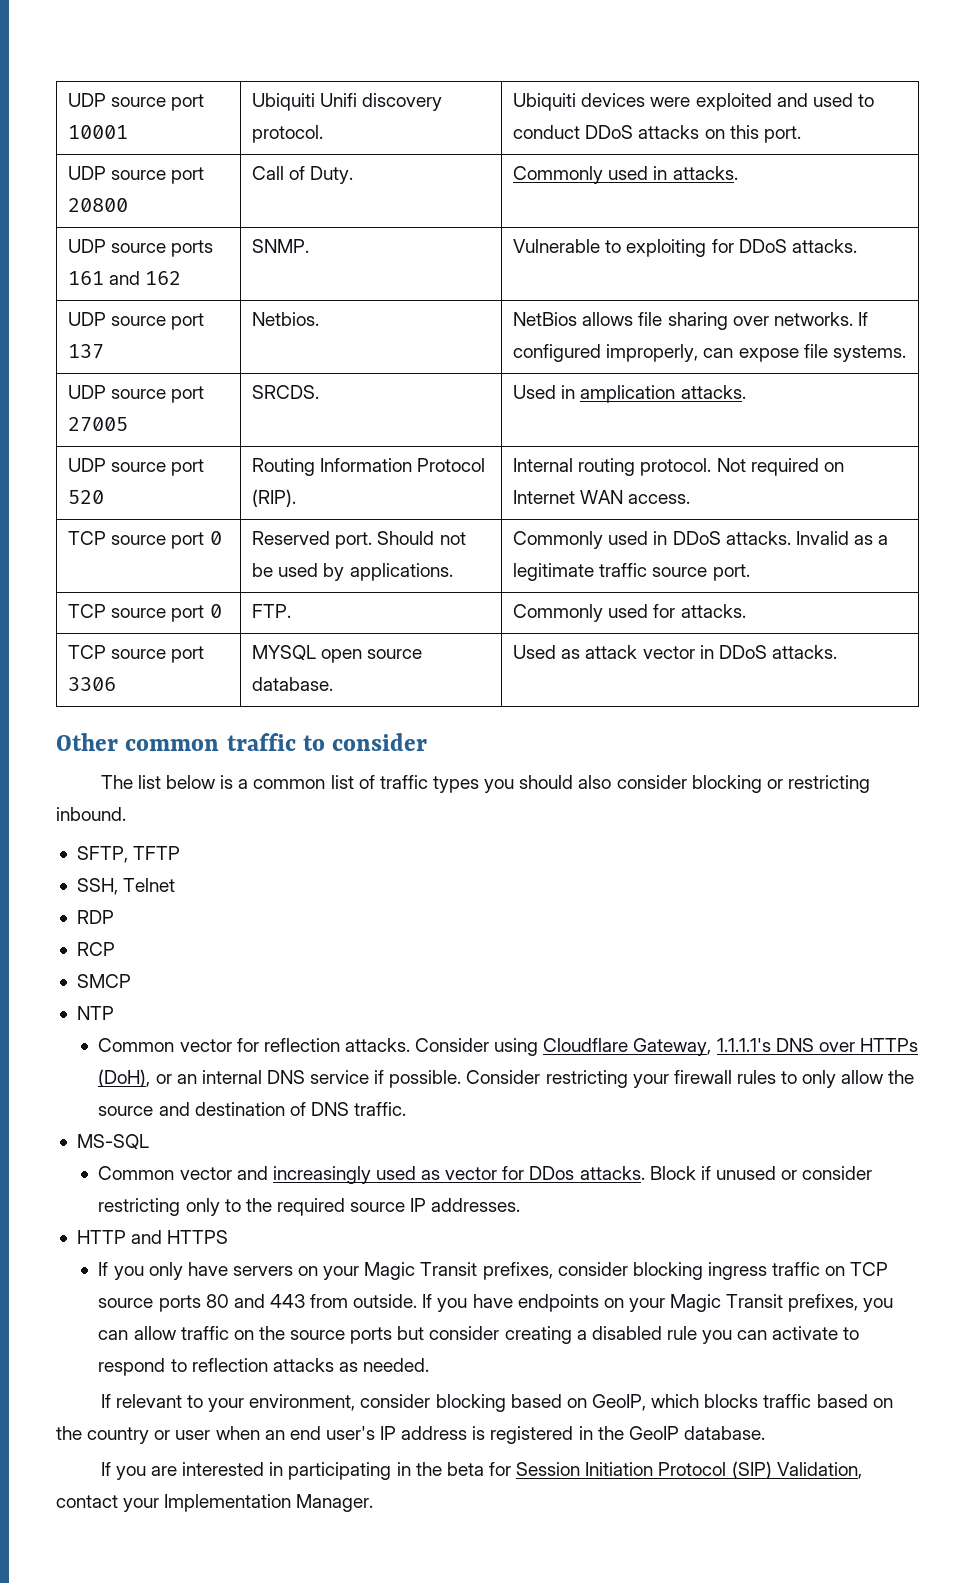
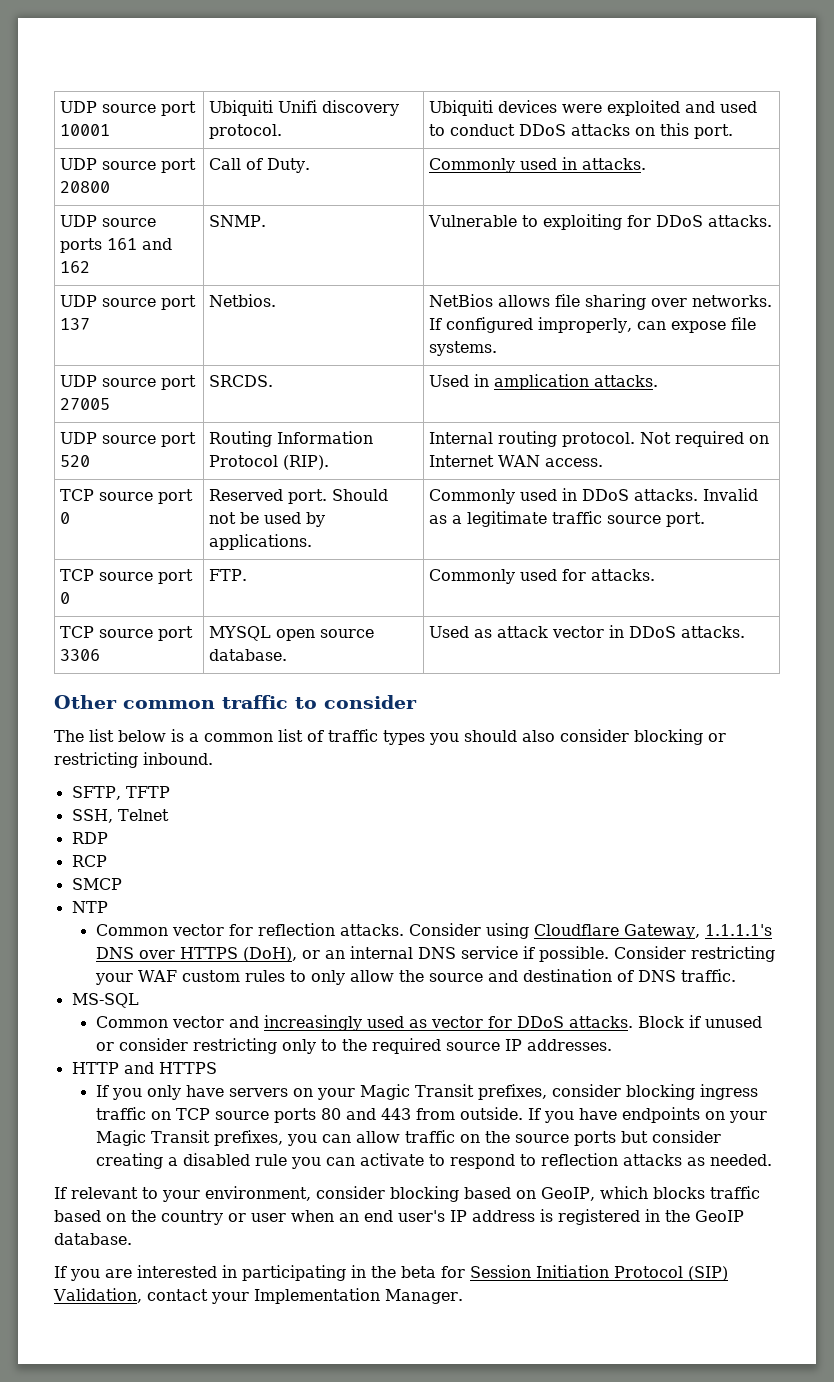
[859,1038,918,1052] HTTPs -> [179,947,238,959] HTTPS
[673,1070,732,1084] firewall -> [137,970,240,982] WAF custom
[529,1166,575,1180] DDos -> [516,1016,564,1028] DDoS

